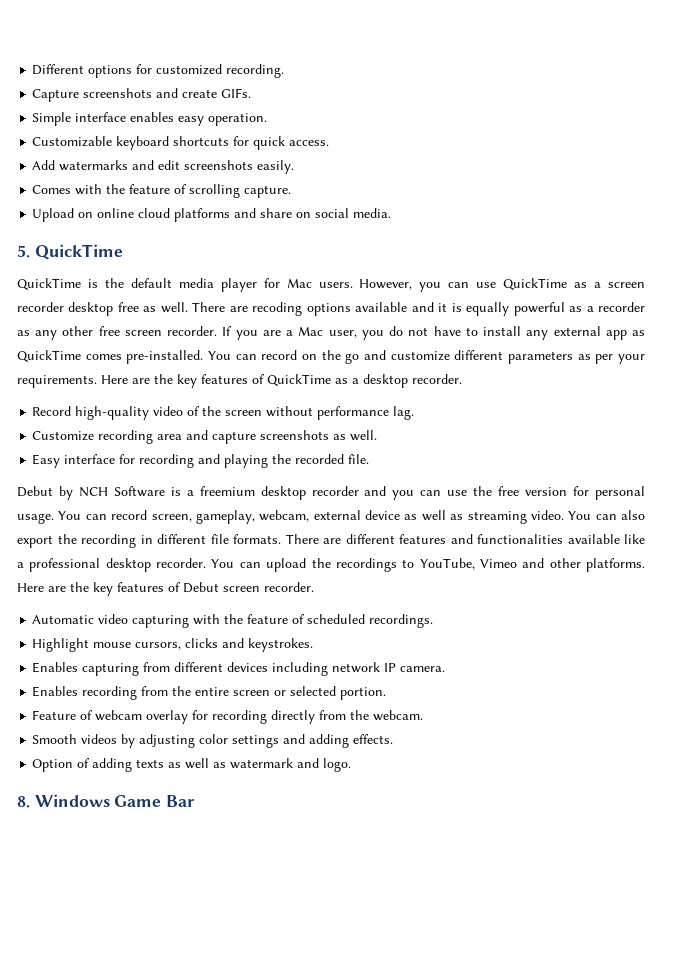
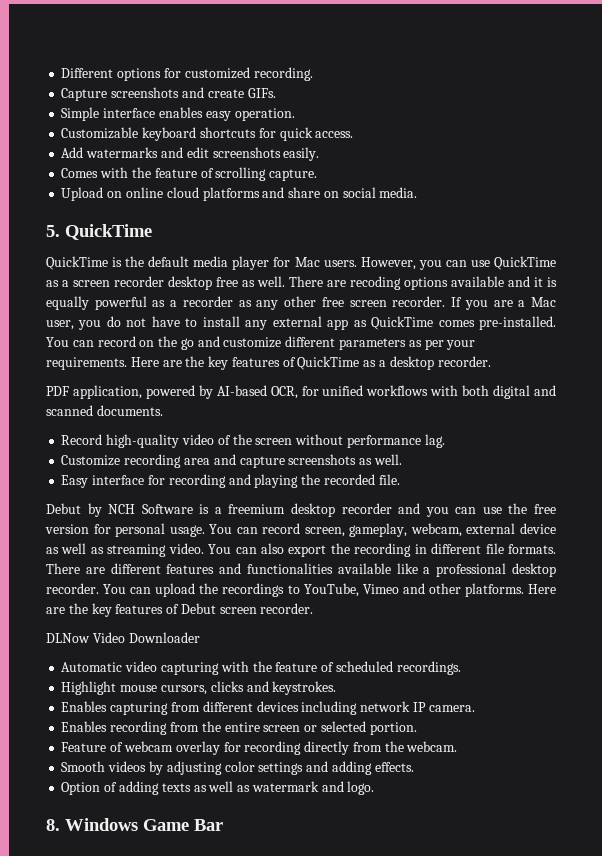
(462, 379) none -> [46,385,556,399] [46,405,163,416] // PDF application, powered by AI-based OCR, for unified workflows with both digital and scanned documents.
(314, 587) none -> [46,632,200,643] // DLNow Video Downloader

